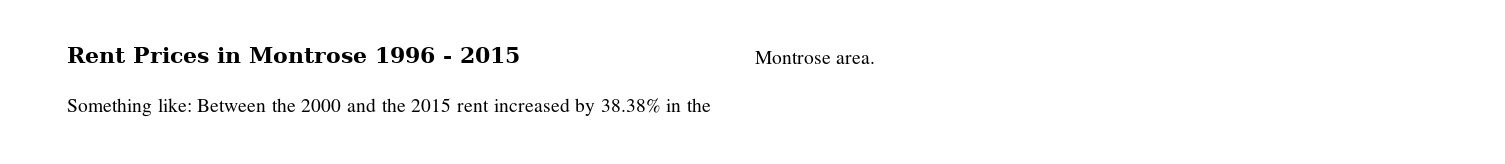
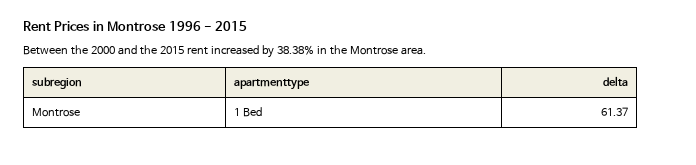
[67,98,192,117] Something like: -> (248, 26) none
(876, 59) none -> [31,77,82,89] [233,79,310,90] [603,76,629,86] [31,108,80,117] [233,107,262,117] [601,107,629,116] // subregion | apartmenttype | delta // Montrose | 1 Bed | 61.37

